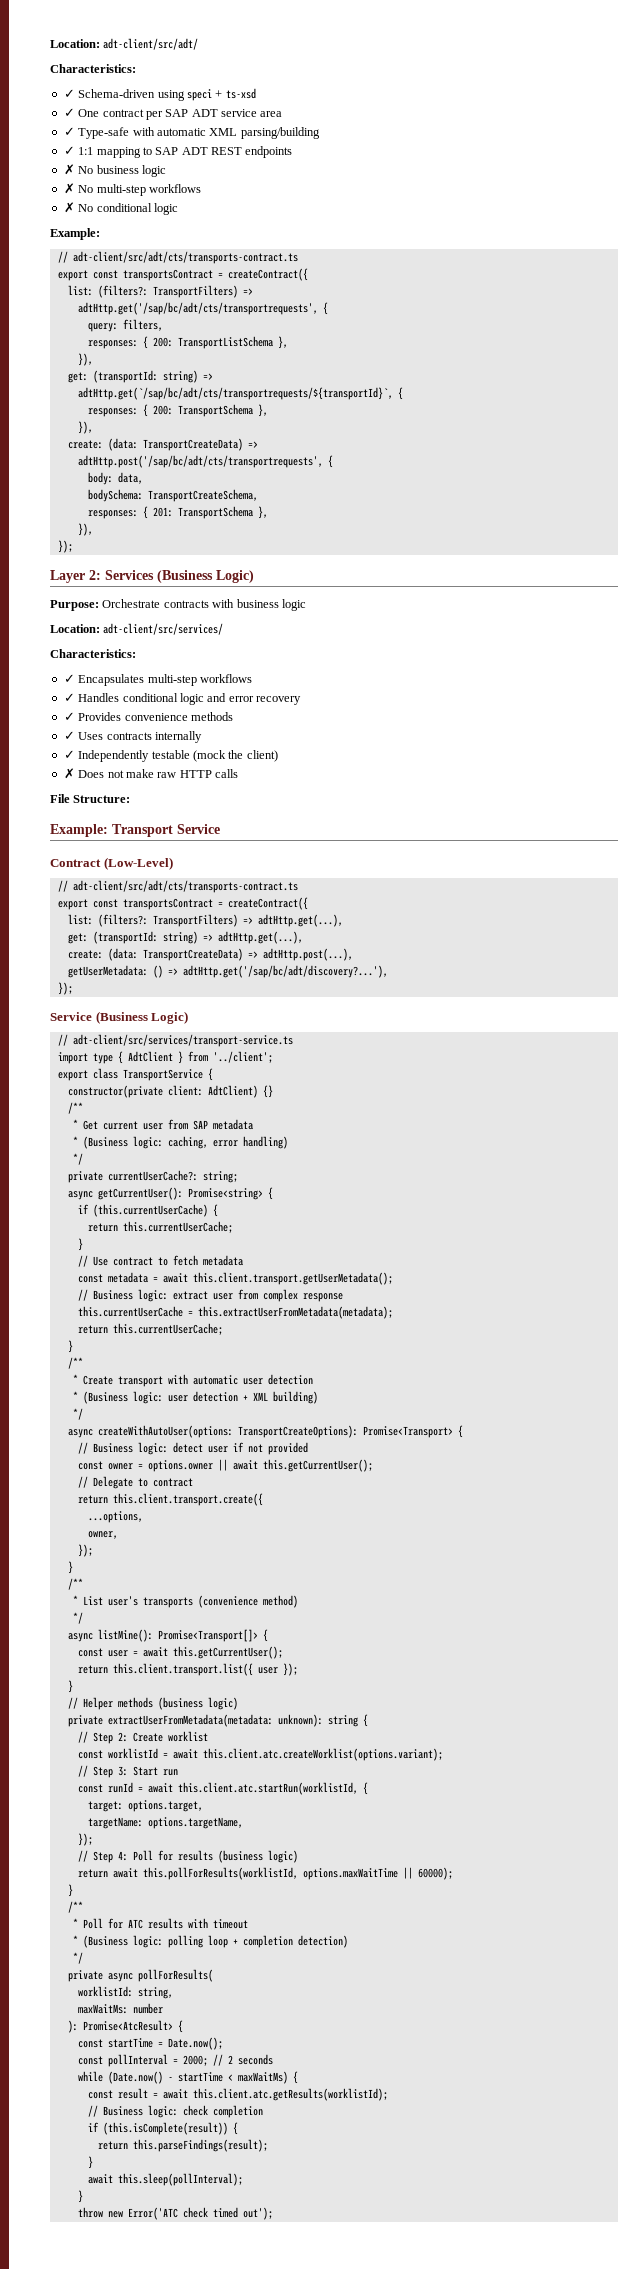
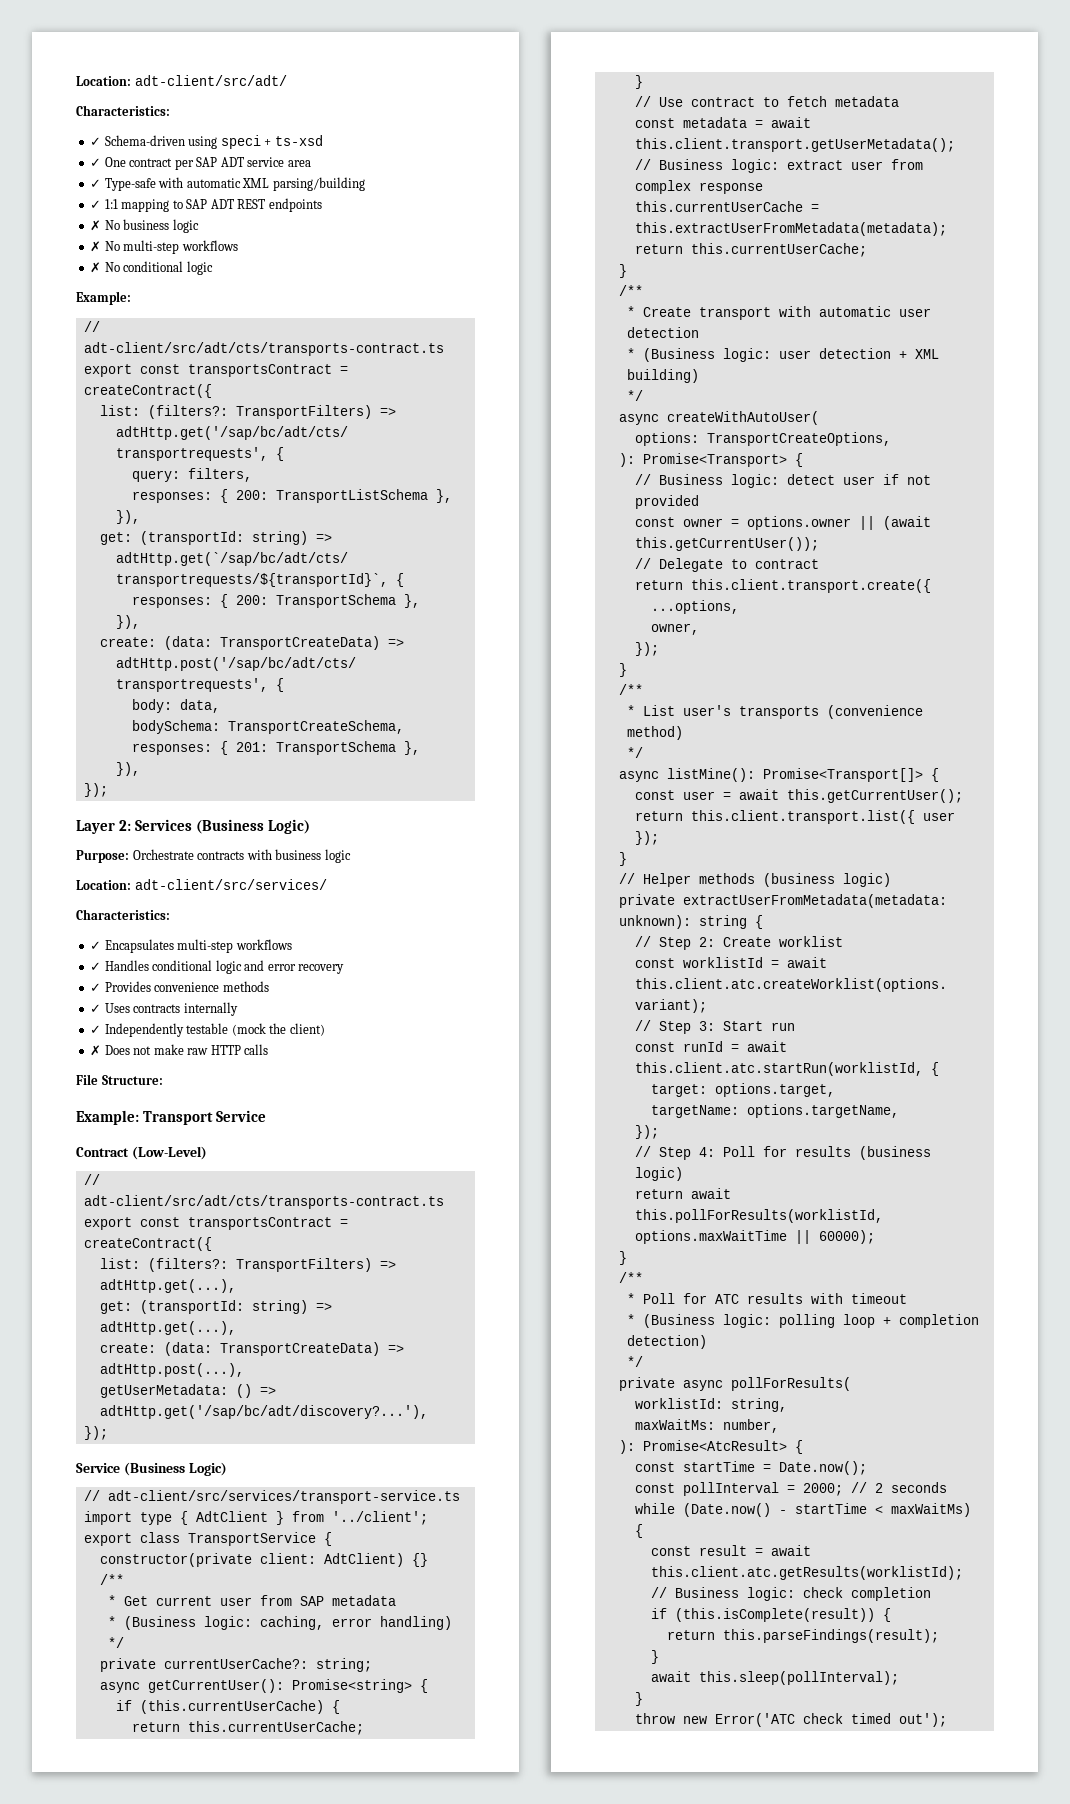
[97,1425,358,1438] createWithAutoUser(options: TransportCreateOptions): -> [666,411,819,425] [634,432,891,446] [618,453,635,467] createWithAutoUser( // options: TransportCreateOptions, // ):
[232,1459,373,1472] await this.getCurrentUser(); -> [882,516,931,530] [634,537,819,551] (await this.getCurrentUser());
[132,2003,163,2014] number -> [722,1419,779,1433] number,

